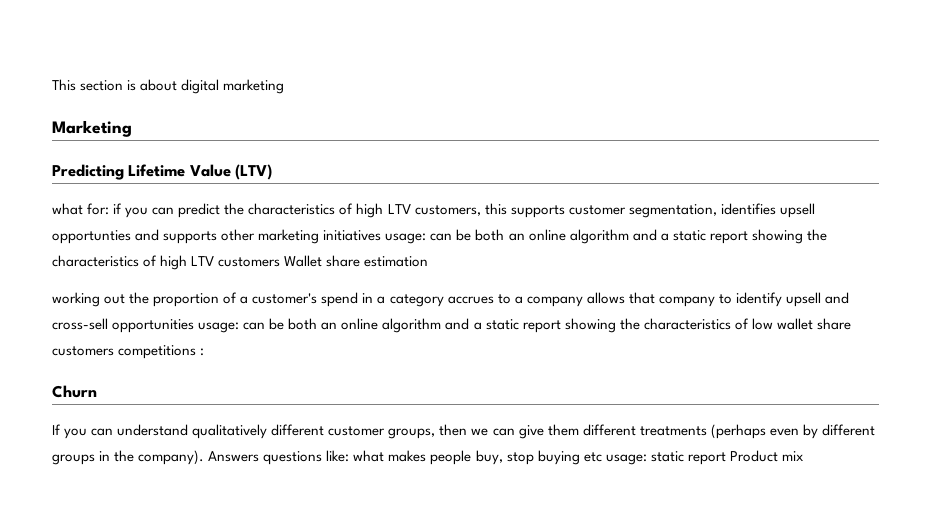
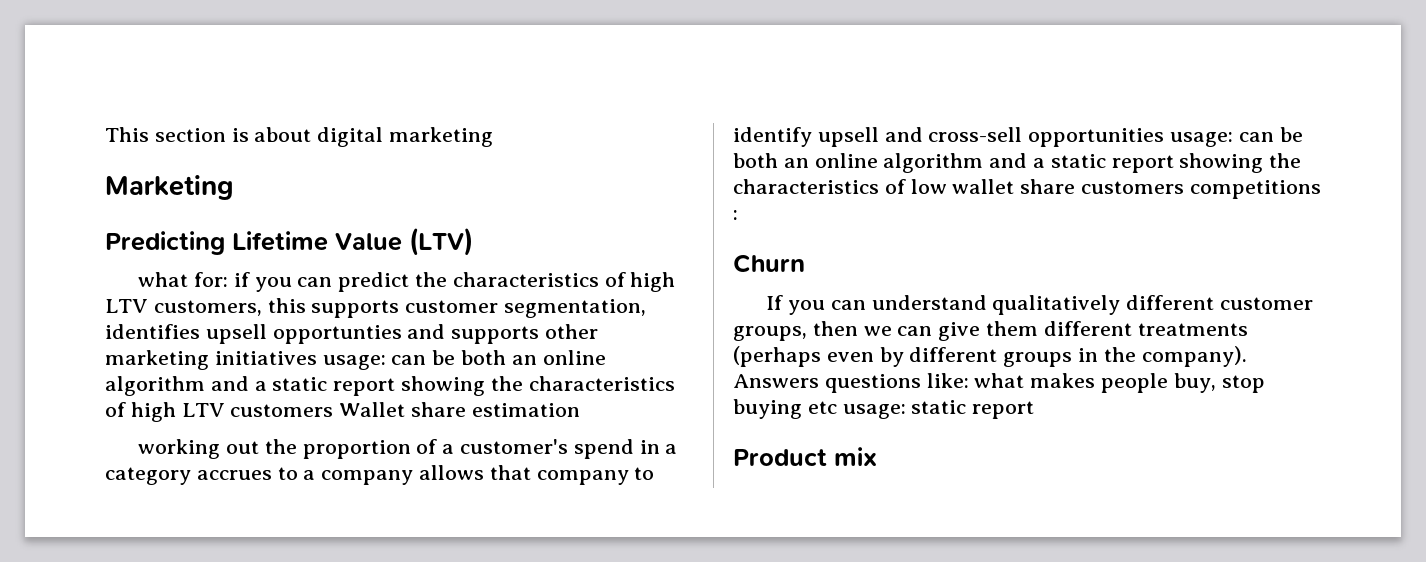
(726, 458) none -> (1035, 410) //

